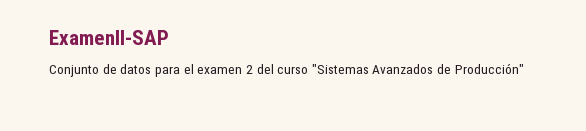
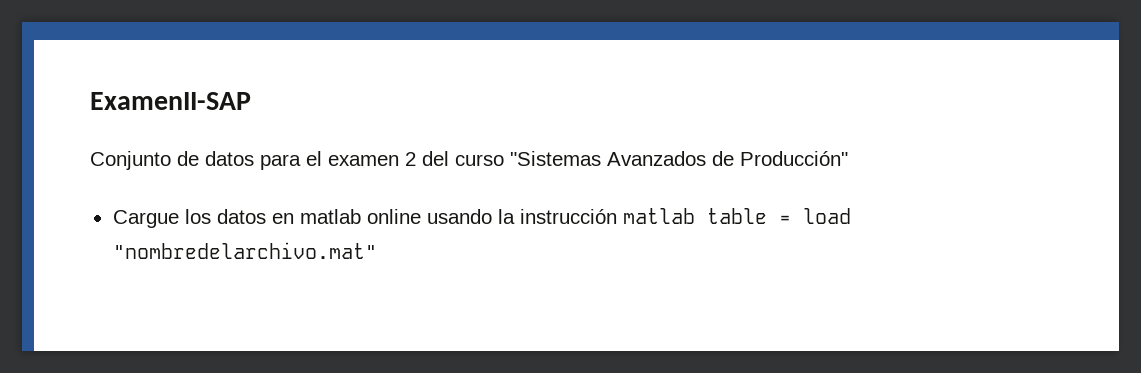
(524, 68) none -> [112,208,851,228] [112,242,377,259] // Cargue los datos en matlab online usando la instrucción matlab table = load "nombredelarchivo.mat"

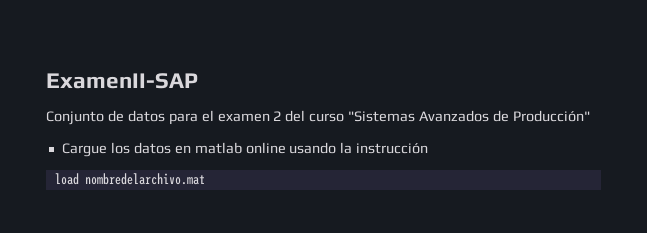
[622,208,851,224] [112,242,377,259] matlab table = load "nombredelarchivo.mat" -> [54,173,205,185] // load nombredelarchivo.mat

